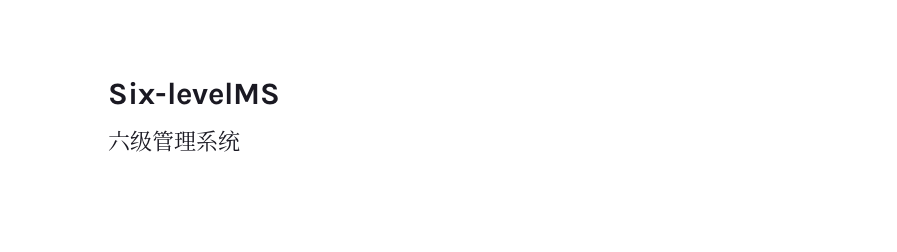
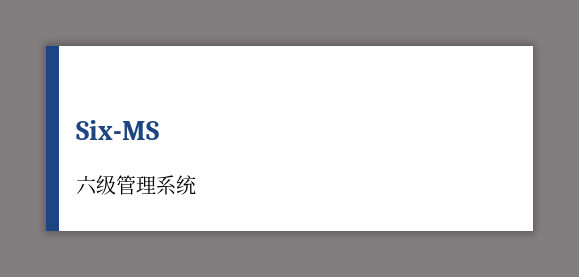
[108,81,280,105] Six-levelMS -> [76,120,159,140] Six-MS

